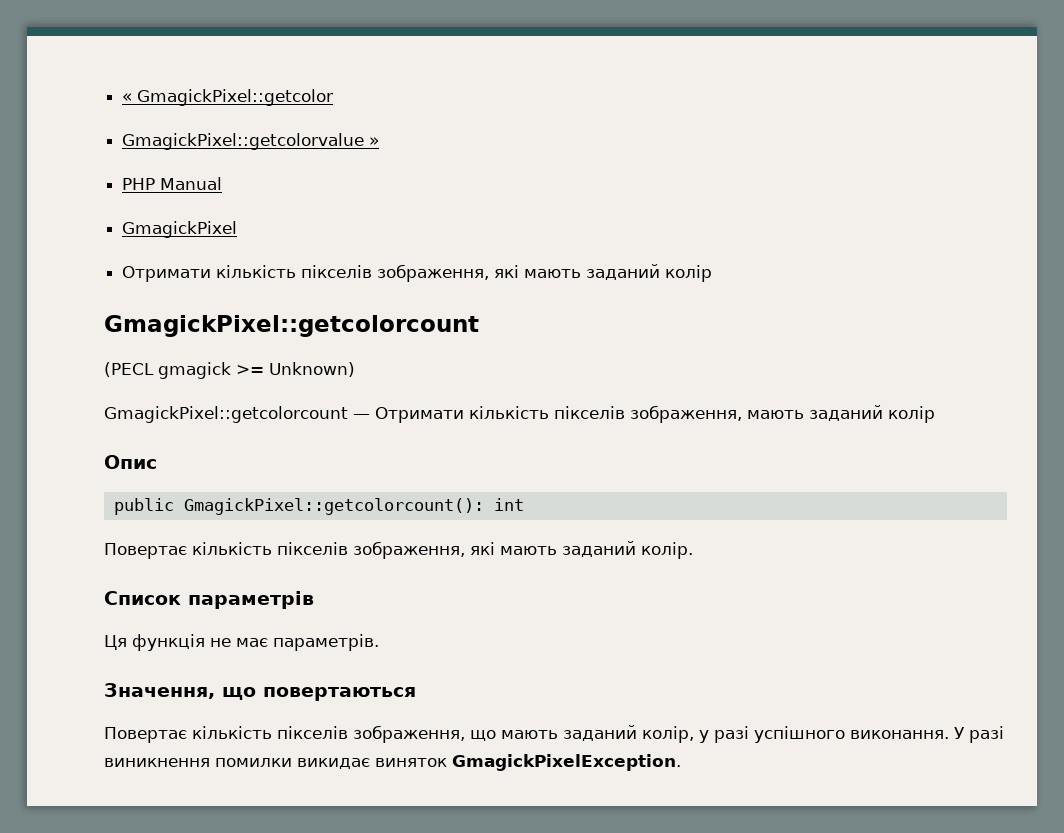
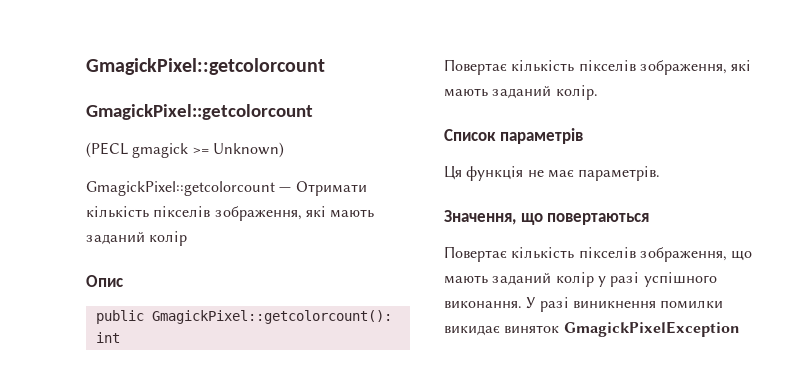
[122,89,334,106] [122,133,380,150] [122,177,223,190] [122,221,238,238] [122,264,713,282] « GmagickPixel::getcolor // GmagickPixel::getcolorvalue » // PHP Manual // GmagickPixel // Отримати кількість пікселів зображення, які мають заданий колір -> [86,58,325,75] GmagickPixel::getcolorcount
(742, 414) none -> [305,206,326,217] які
[642,726,694,743] колір, -> [555,272,594,287] колір
[452,754,681,771] GmagickPixelException. -> [563,321,740,337] GmagickPixelException

